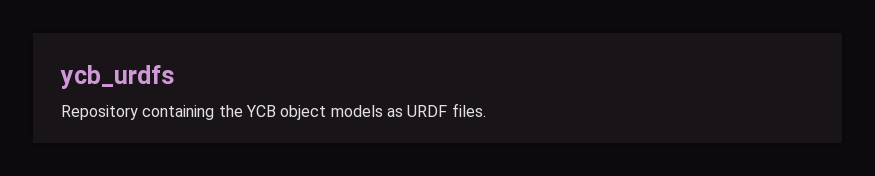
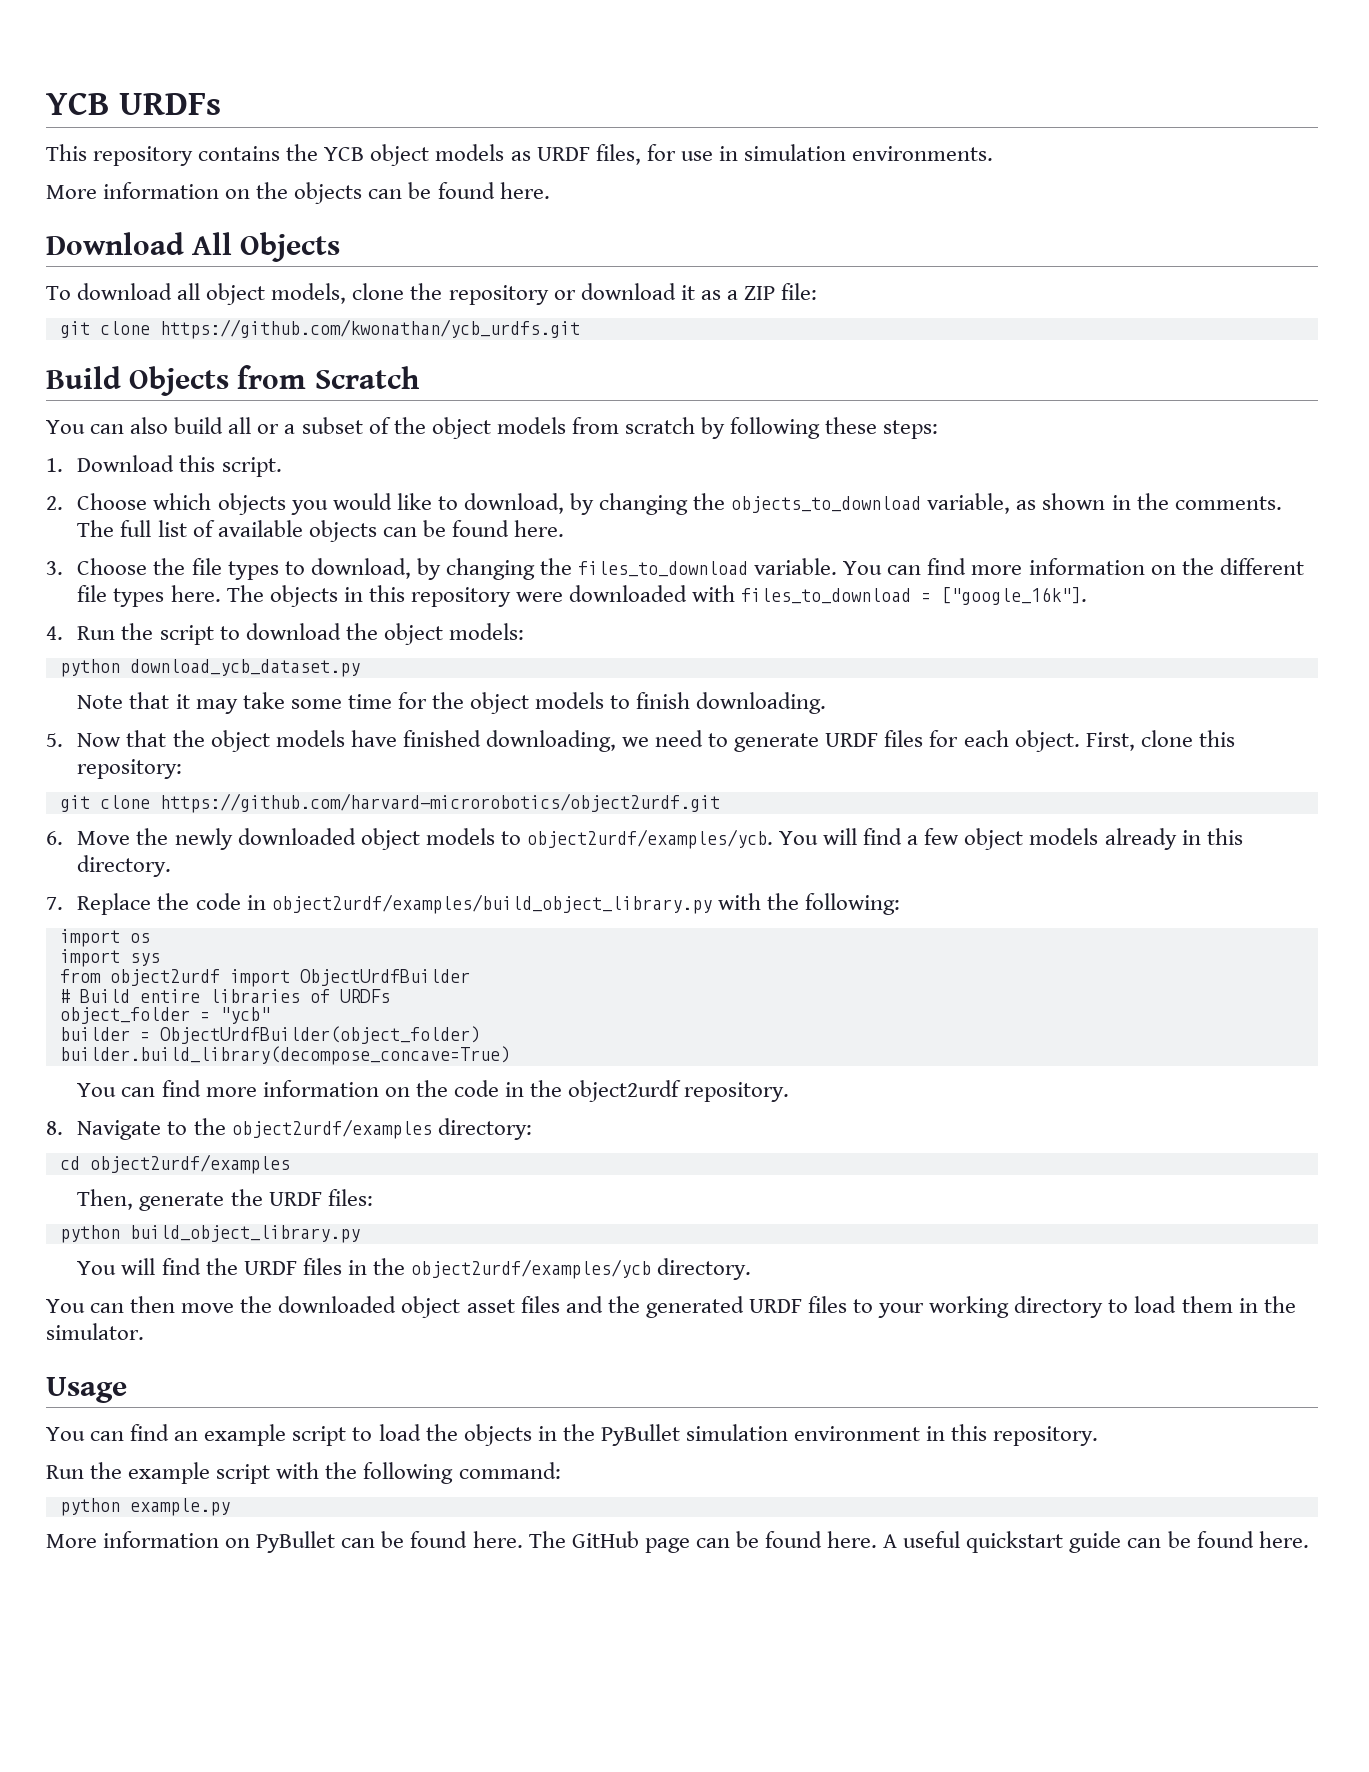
[60,65,174,89] [61,105,215,120] ycb_urdfs // Repository containing -> [46,92,222,115] [46,144,281,166] YCB URDFs // This repository contains
[451,103,486,117] files. -> [595,144,994,165] [46,182,550,204] [46,232,341,262] [46,283,818,305] [59,319,580,339] [46,365,420,396] [46,417,939,439] [46,455,282,477] [46,493,1282,515] [77,520,565,542] [46,558,1304,580] [77,585,1088,607] [46,623,524,645] [59,659,360,677] [77,692,827,714] [46,730,1235,752] [77,759,183,779] [59,793,720,813] [46,828,1243,850] [77,855,172,877] [46,893,900,915] [59,929,150,947] [59,949,160,967] [59,969,470,987] [59,989,390,1003] [59,1007,270,1024] [59,1026,480,1044] [59,1046,510,1065] [77,1080,790,1102] [46,1118,532,1140] [59,1154,290,1174] [77,1189,373,1211] [59,1225,360,1243] [77,1258,752,1280] [46,1296,1296,1318] [46,1323,144,1340] [46,1377,127,1403] [46,1424,1099,1446] [46,1462,561,1484] [59,1498,230,1516] [46,1531,1309,1553] files, for use in simulation environments. // More information on the objects can be found here. // Download All Objects // To download all object models, clone the repository or download it as a ZIP file: // git clone https://github.com/kwonathan/ycb_urdfs.git // Build Objects from Scratch // You can also build all or a subset of the object models from scratch by following these steps: // 1. Download this script. // 2. Choose which objects you would like to download, by changing the objects_to_download variable, as shown in the comments. The full list of available objects can be found here. // 3. Choose the file types to download, by changing the files_to_download variable. You can find more information on the different file types here. The objects in this repository were downloaded with files_to_download = ["google_16k"]. // 4. Run the script to download the object models: // python download_ycb_dataset.py // Note that it may take some time for the object models to finish downloading. // 5. Now that the object models have finished downloading, we need to generate URDF files for each object. First, clone this repository: // git clone https://github.com/harvard-microrobotics/object2urdf.git // 6. Move the newly downloaded object models to object2urdf/examples/ycb. You will find a few object models already in this directory. // 7. Replace the code in object2urdf/examples/build_object_library.py with the following: // import os // import sys // from object2urdf import ObjectUrdfBuilder // # Build entire libraries of URDFs // object_folder = "ycb" // builder = ObjectUrdfBuilder(object_folder) // builder.build_library(decompose_concave=True) // You can find more information on the code in the object2urdf repository. // 8. Navigate to the object2urdf/examples directory: // cd object2urdf/examples // Then, generate the URDF files: // python build_object_library.py // You will find the URDF files in the object2urdf/examples/ycb directory. // You can then move the downloaded object asset files and the generated URDF files to your working directory to load them in the simulator. // Usage // You can find an example script to load the objects in the PyBullet simulation environment in this repository. // Run the example script with the following command: // python example.py // More information on PyBullet can be found here. The GitHub page can be found here. A useful quickstart guide can be found here.

